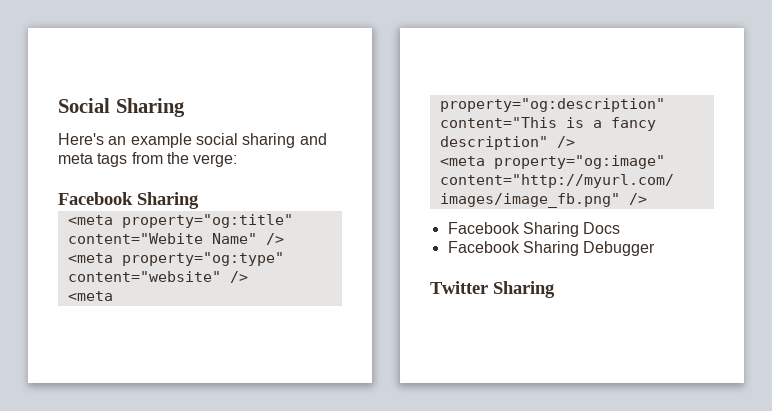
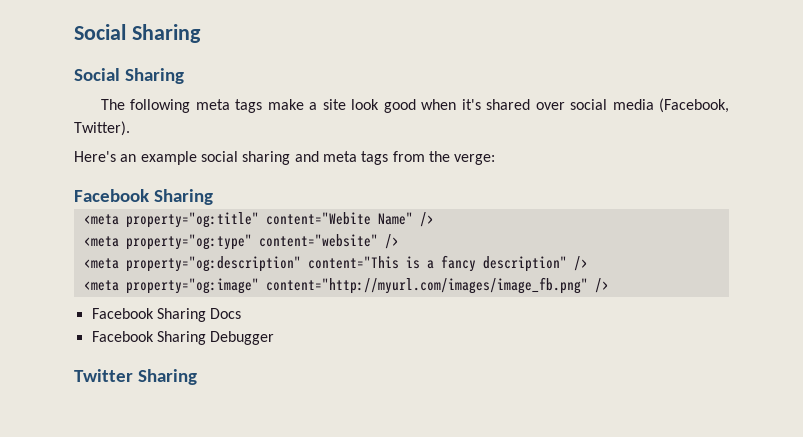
[58,98,185,117] Social Sharing -> [74,24,201,43] [74,68,184,84] [100,98,729,113] [74,121,130,136] Social Sharing // Social Sharing // The following meta tags make a site look good when it's shared over social media (Facebook, Twitter).

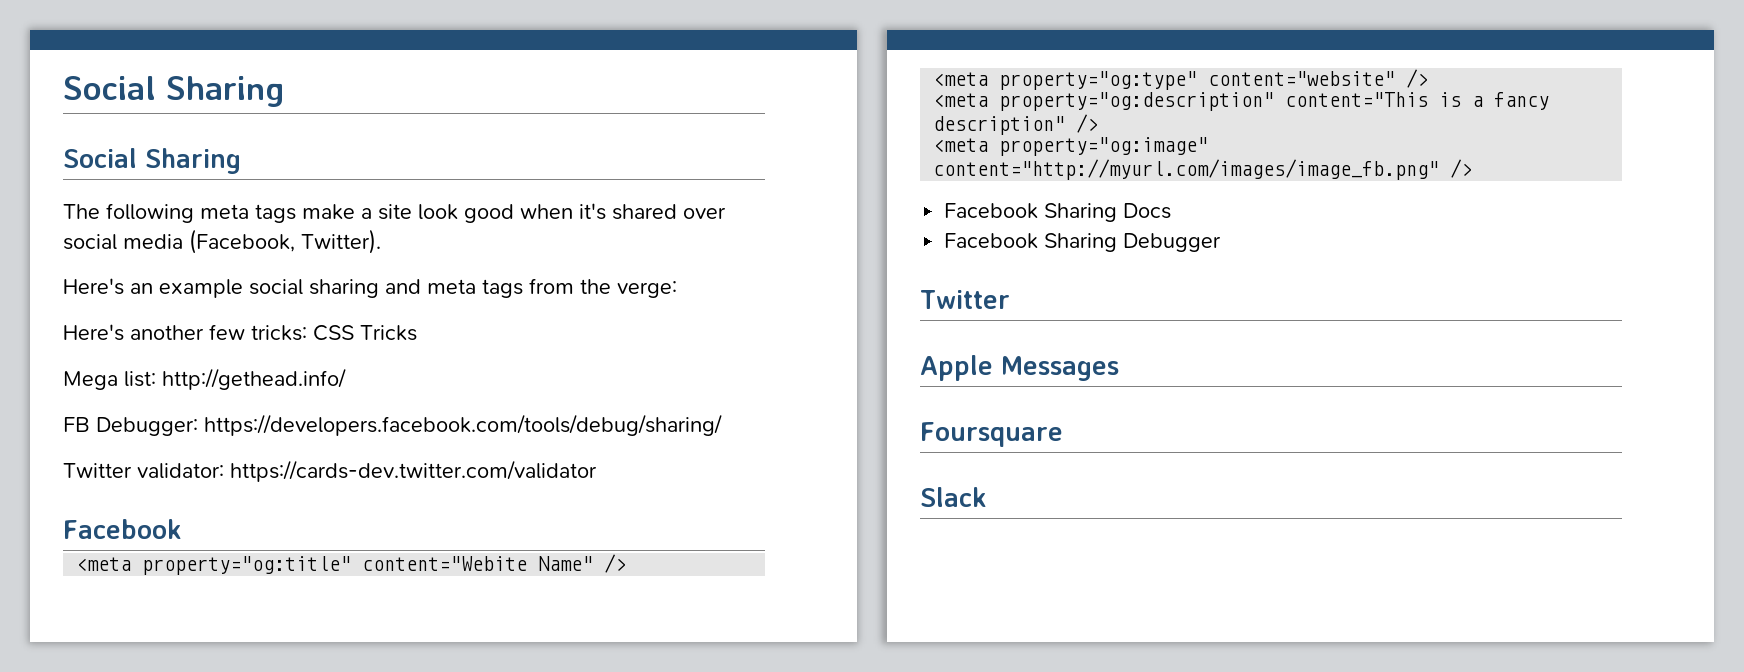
[74,189,213,205] // Facebook Sharing -> [63,324,417,341] [63,368,346,390] [63,414,722,436] [63,460,597,482] [63,519,182,539] // Here's another few tricks: CSS Tricks // Mega list: http://gethead.info/ // FB Debugger: https://developers.facebook.com/tools/debug/sharing/ // Twitter validator: https://cards-dev.twitter.com/validator // Facebook
[137,369,197,385] Sharing -> [920,355,1119,381] [920,422,1063,447] [920,487,987,507] // Apple Messages // Foursquare // Slack

